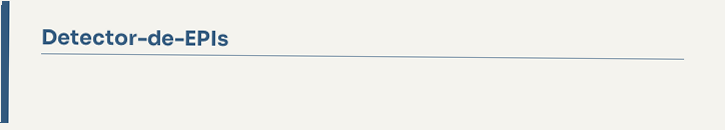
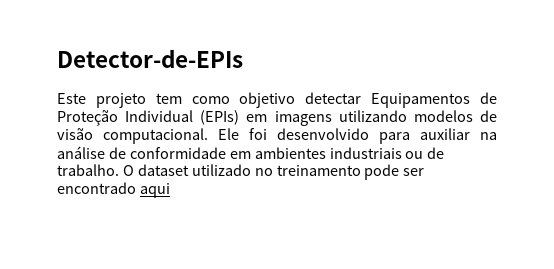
(229, 37) none -> [57,92,498,108] [57,110,497,126] [57,128,497,144] [57,146,445,159] [57,164,425,180] [57,182,170,198] // Este projeto tem como objetivo detectar Equipamentos de Proteção Individual (EPIs) em imagens utilizando modelos de visão computacional. Ele foi desenvolvido para auxiliar na análise de conformidade em ambientes industriais ou de trabalho. O dataset utilizado no treinamento pode ser encontrado aqui

